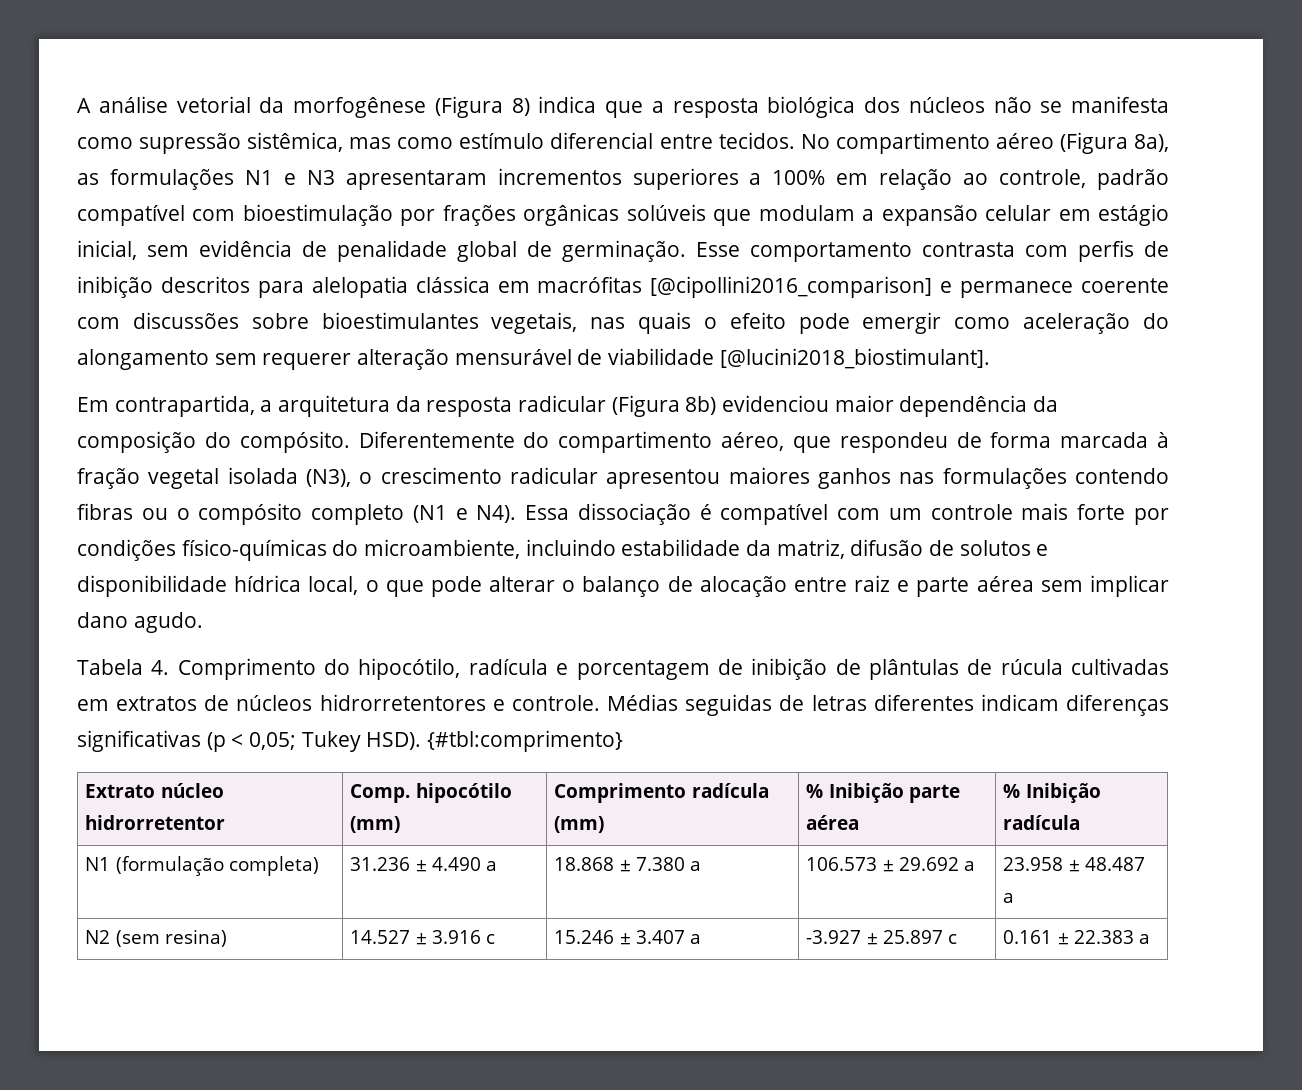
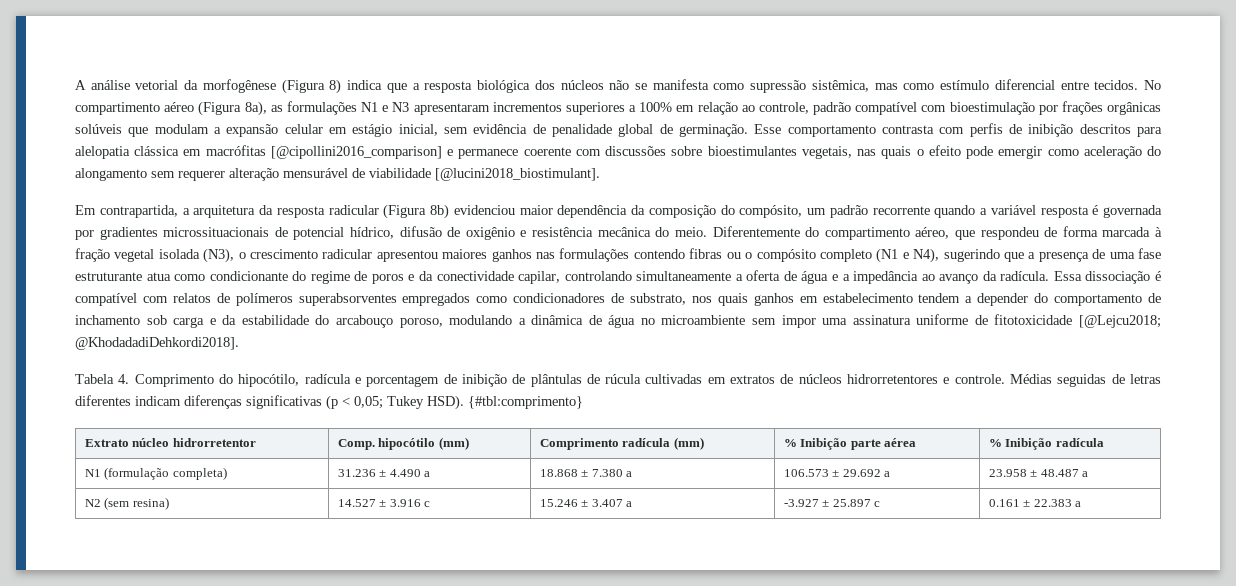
[239,431,350,453] compósito. -> [739,205,1162,218] [75,226,707,240] compósito, um padrão recorrente quando a variável resposta é governada por gradientes microssituacionais de potencial hídrico, difusão de oxigênio e resistência mecânica do meio.
[476,505,517,523] N4). -> [913,248,1161,263] [75,270,1050,284] N4), sugerindo que a presença de uma fase estruturante atua como condicionante do regime de poros e da conectividade capilar, controlando simultaneamente a oferta de água e a impedância ao avanço da radícula.
[888,503,1169,525] [77,539,1049,561] [77,575,1169,597] [77,612,203,633] um controle mais forte por condições físico-químicas do microambiente, incluindo estabilidade da matriz, difusão de solutos e disponibilidade hídrica local, o que pode alterar o balanço de alocação entre raiz e parte aérea sem implicar dano agudo. -> [172,293,1162,306] [75,314,1162,328] [75,337,239,350] relatos de polímeros superabsorventes empregados como condicionadores de substrato, nos quais ganhos em estabelecimento tendem a depender do comportamento de inchamento sob carga e da estabilidade do arcabouço poroso, modulando a dinâmica de água no microambiente sem impor uma assinatura uniforme de fitotoxicidade [@Lejcu2018; @KhodadadiDehkordi2018].

